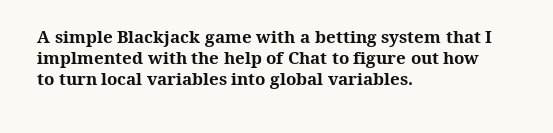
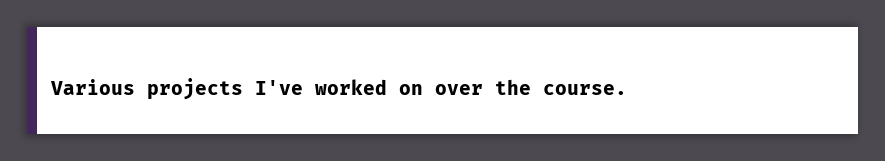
[37,31,493,47] [37,52,480,68] [37,73,413,89] A simple Blackjack game with a betting system that I implmented with the help of Chat to figure out how to turn local variables into global variables. -> [50,78,627,100] Various projects I've worked on over the course.

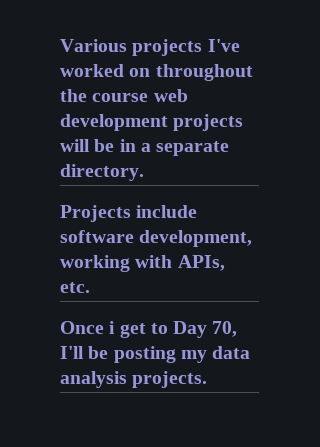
[435,79,627,95] over the course. -> [155,64,253,81] [60,89,188,102] [60,114,244,131] [60,139,230,156] [60,164,144,181] [60,205,198,222] [60,230,253,247] [60,255,225,272] [60,282,90,293] [60,321,238,338] [60,346,251,363] [60,371,208,388] throughout the course web development projects will be in a separate directory. // Projects include software development, working with APIs, etc. // Once i get to Day 70, I'll be posting my data analysis projects.

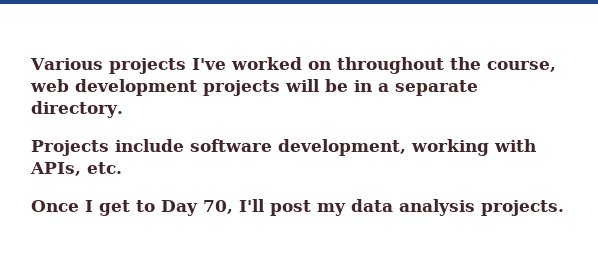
[92,93,149,102] course -> [486,61,556,72] course,
[109,321,116,334] i -> [85,200,93,212] I
[88,346,176,363] be posting -> [270,200,311,216] post

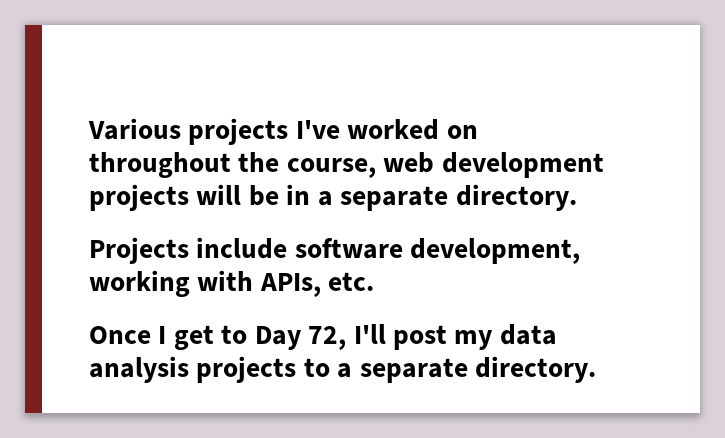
[203,200,233,214] 70, -> [308,326,347,350] 72,
[481,200,564,216] projects. -> [196,356,597,383] projects to a separate directory.

